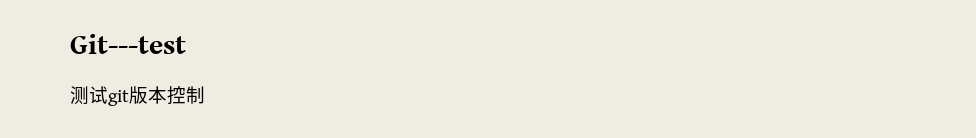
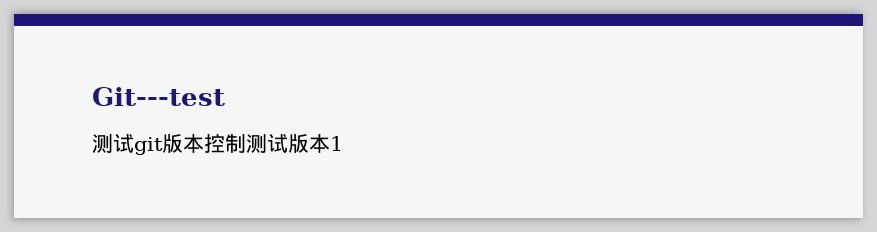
(205, 95) none -> [246,133,343,153] 测试版本1

